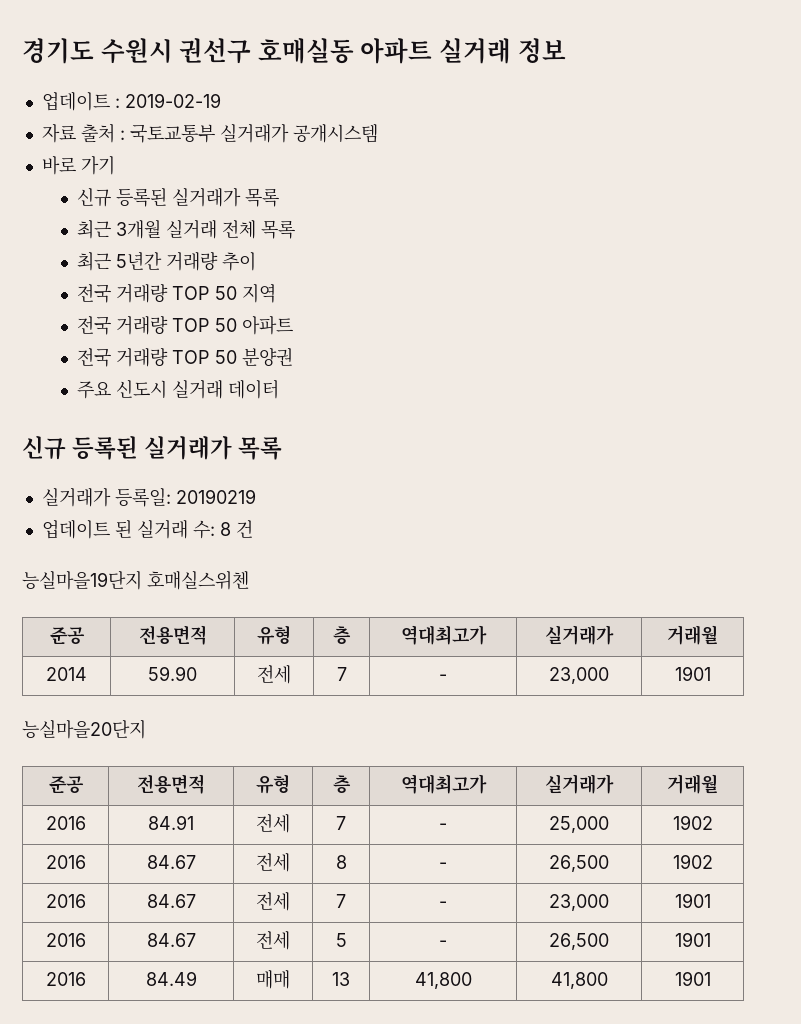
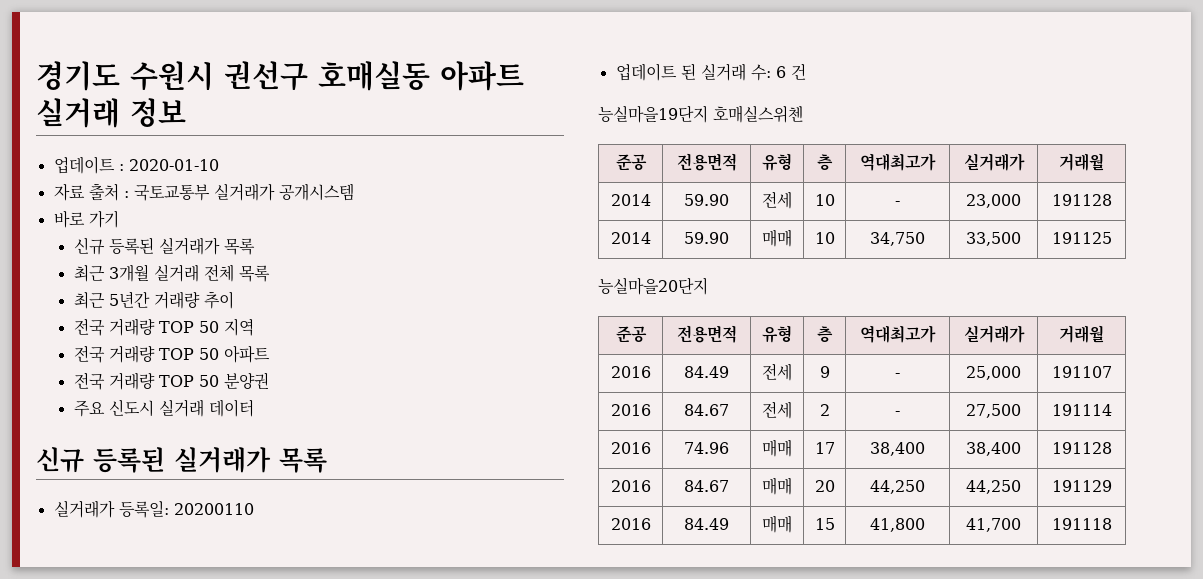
[124,93,221,108] 2019-02-19 -> [128,159,219,171] 2020-01-10
[175,489,256,504] 20190219 -> [173,503,254,515] 20200110
[219,522,231,536] 8 -> [775,66,786,78] 6
[336,667,347,681] [439,674,447,681] [549,667,609,684] [674,666,711,681] 7 | - | 23,000 | 1901 -> [814,194,835,206] [895,201,900,206] [966,194,1021,208] [1051,194,1112,206] [610,232,651,244] [684,232,729,244] [762,229,792,247] [814,232,835,244] [870,232,925,246] [966,232,1021,246] [1051,232,1112,244] 10 | - | 23,000 | 191128 // 2014 | 59.90 | 매매 | 10 | 34,750 | 33,500 | 191125
[148,815,194,830] [256,814,290,833] [336,816,346,830] 84.91 | 전세 | 7 -> [684,366,729,378] [762,363,792,381] [819,366,830,378] 84.49 | 전세 | 9
[672,815,713,830] [45,855,86,869] [146,855,196,869] [256,853,290,872] [335,855,347,869] [439,862,447,869] [549,855,609,872] [672,854,713,869] [45,894,86,908] [146,894,196,908] [256,892,290,911] [336,894,346,908] [439,901,447,908] [549,894,609,911] [674,893,711,908] [45,933,86,947] [146,933,196,947] [256,931,290,950] [335,933,347,947] [439,940,447,947] [549,933,609,950] [674,932,711,947] 1902 // 2016 | 84.67 | 전세 | 8 | - | 26,500 | 1902 // 2016 | 84.67 | 전세 | 7 | - | 23,000 | 1901 // 2016 | 84.67 | 전세 | 5 | - | 26,500 | 1901 -> [1051,366,1112,378] [610,404,651,416] [684,404,729,416] [762,401,792,419] [819,404,830,416] [895,411,900,416] [966,404,1021,418] [1051,404,1112,416] [610,442,651,454] [684,442,729,454] [762,439,792,457] [814,442,835,454] [870,442,925,456] [966,442,1021,456] [1051,442,1112,454] [610,480,651,492] [684,480,729,492] [762,477,792,495] [814,480,835,492] [870,480,925,494] [966,480,1021,494] [1051,480,1112,492] 191107 // 2016 | 84.67 | 전세 | 2 | - | 27,500 | 191114 // 2016 | 74.96 | 매매 | 17 | 38,400 | 38,400 | 191128 // 2016 | 84.67 | 매매 | 20 | 44,250 | 44,250 | 191129
[332,972,350,986] [414,972,472,989] [550,972,608,989] [674,971,711,986] 13 | 41,800 | 41,800 | 1901 -> [814,518,835,530] [870,518,925,532] [966,518,1021,532] [1051,518,1112,530] 15 | 41,800 | 41,700 | 191118

